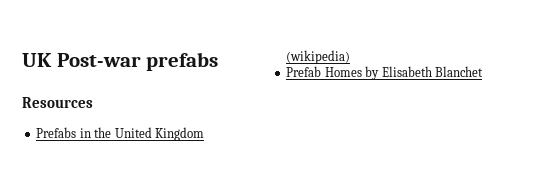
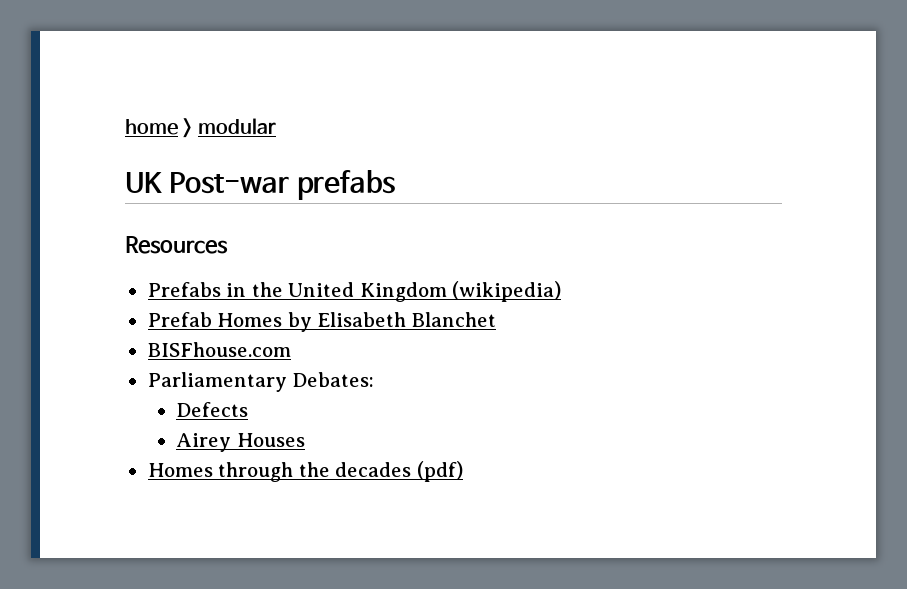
(22, 60) none -> [125,118,276,138] home > modular //
(484, 71) none -> [147,342,291,357] [147,372,375,392] [176,402,249,417] [176,433,305,452] [147,461,463,482] // BISFhouse.com // Parliamentary Debates: // Defects // Airey Houses // Homes through the decades (pdf)

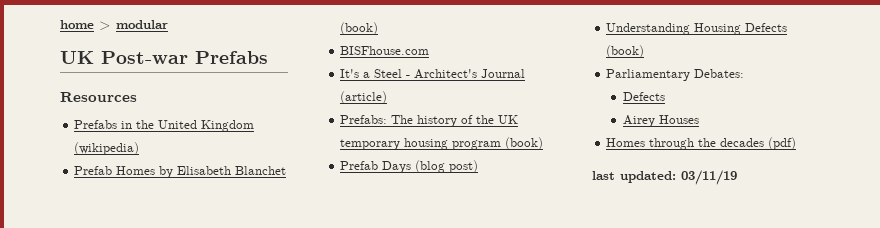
[296,170,395,200] prefabs -> [195,51,268,64] Prefabs
(496, 319) none -> [340,22,379,35] (book)
(291, 349) none -> [340,69,526,79] [340,91,388,104] [340,115,519,127] [340,137,544,150] [340,160,479,173] [606,23,788,35] [606,45,645,58] // It's a Steel - Architect's Journal (article) // Prefabs: The history of the UK temporary housing program (book) // Prefab Days (blog post) // Understanding Housing Defects (book)
(463, 471) none -> [592,170,737,185] // last updated: 03/11/19

